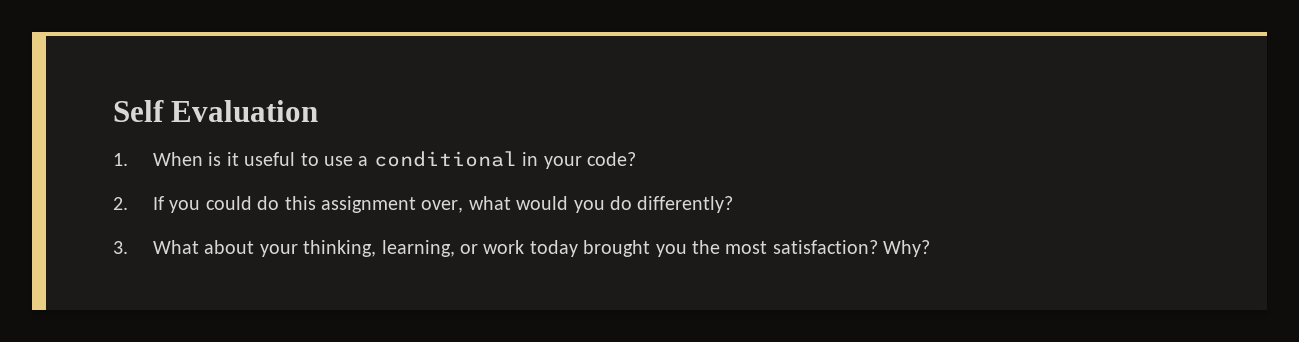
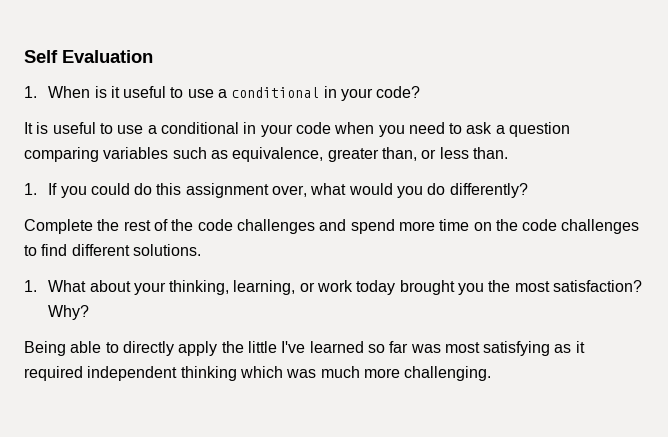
[113,197,128,210] 2. -> [24,122,571,137] [24,147,508,162] [24,183,37,195] It is useful to use a conditional in your code when you need to ask a question comparing variables such as equivalence, greater than, or less than. // 1.
[113,241,128,254] 3. -> [24,219,640,234] [24,244,201,256] [24,280,37,292] Complete the rest of the code challenges and spend more time on the code challenges to find different solutions. // 1.
(931, 248) none -> [24,341,585,356] [24,366,492,381] // Being able to directly apply the little I've learned so far was most satisfying as it required independent thinking which was much more challenging.

